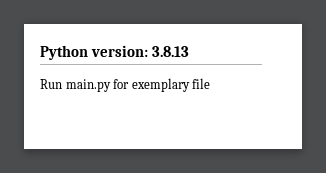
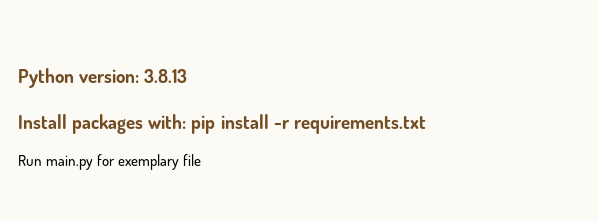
(190, 51) none -> [18,114,426,134] // Install packages with: pip install -r requirements.txt

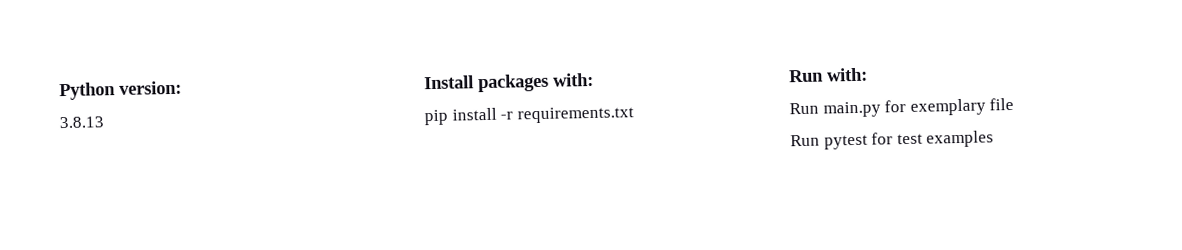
(140, 76) none -> (182, 87) //
(187, 121) none -> (594, 79) //
(426, 124) none -> [788,67,868,83] // Run with:
(202, 160) none -> [790,130,995,150] // Run pytest for test examples

